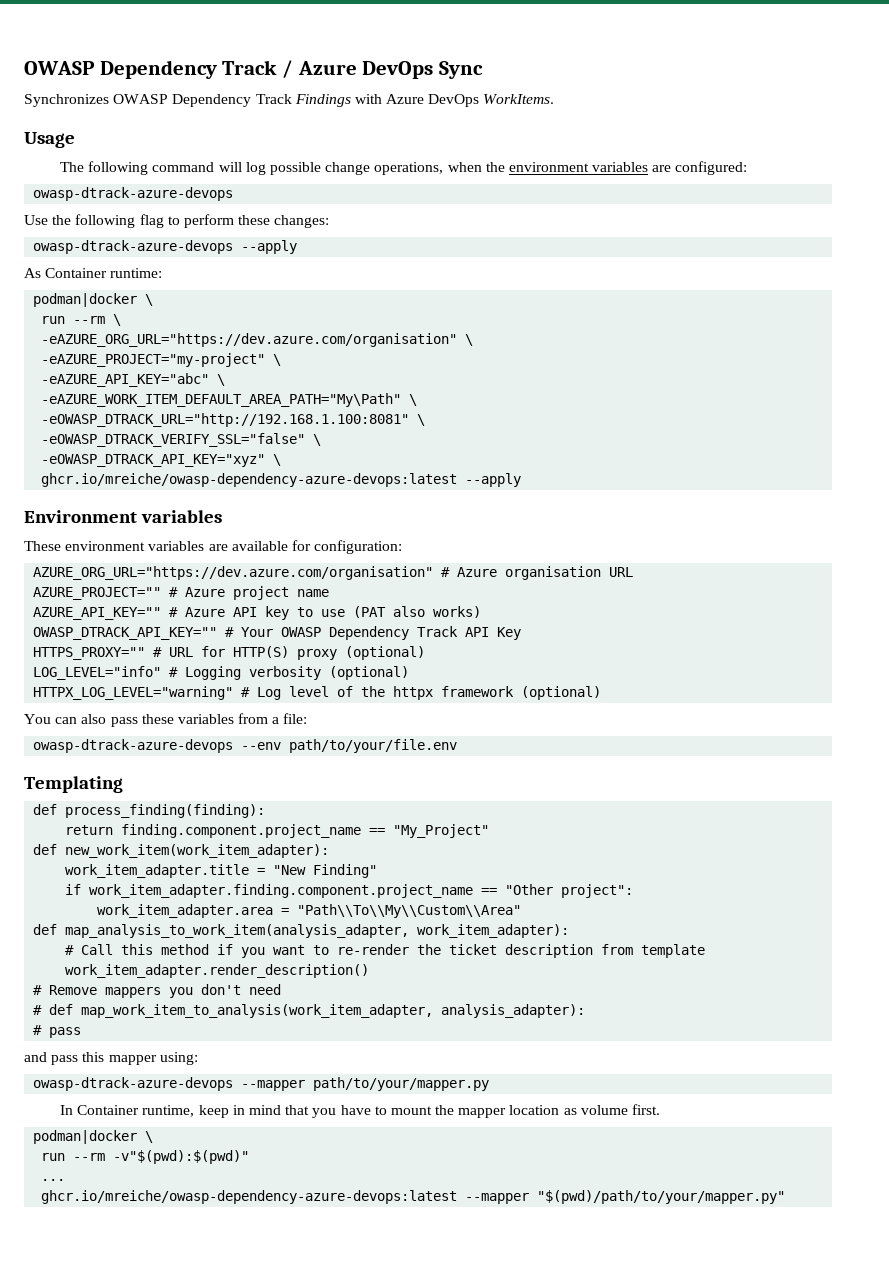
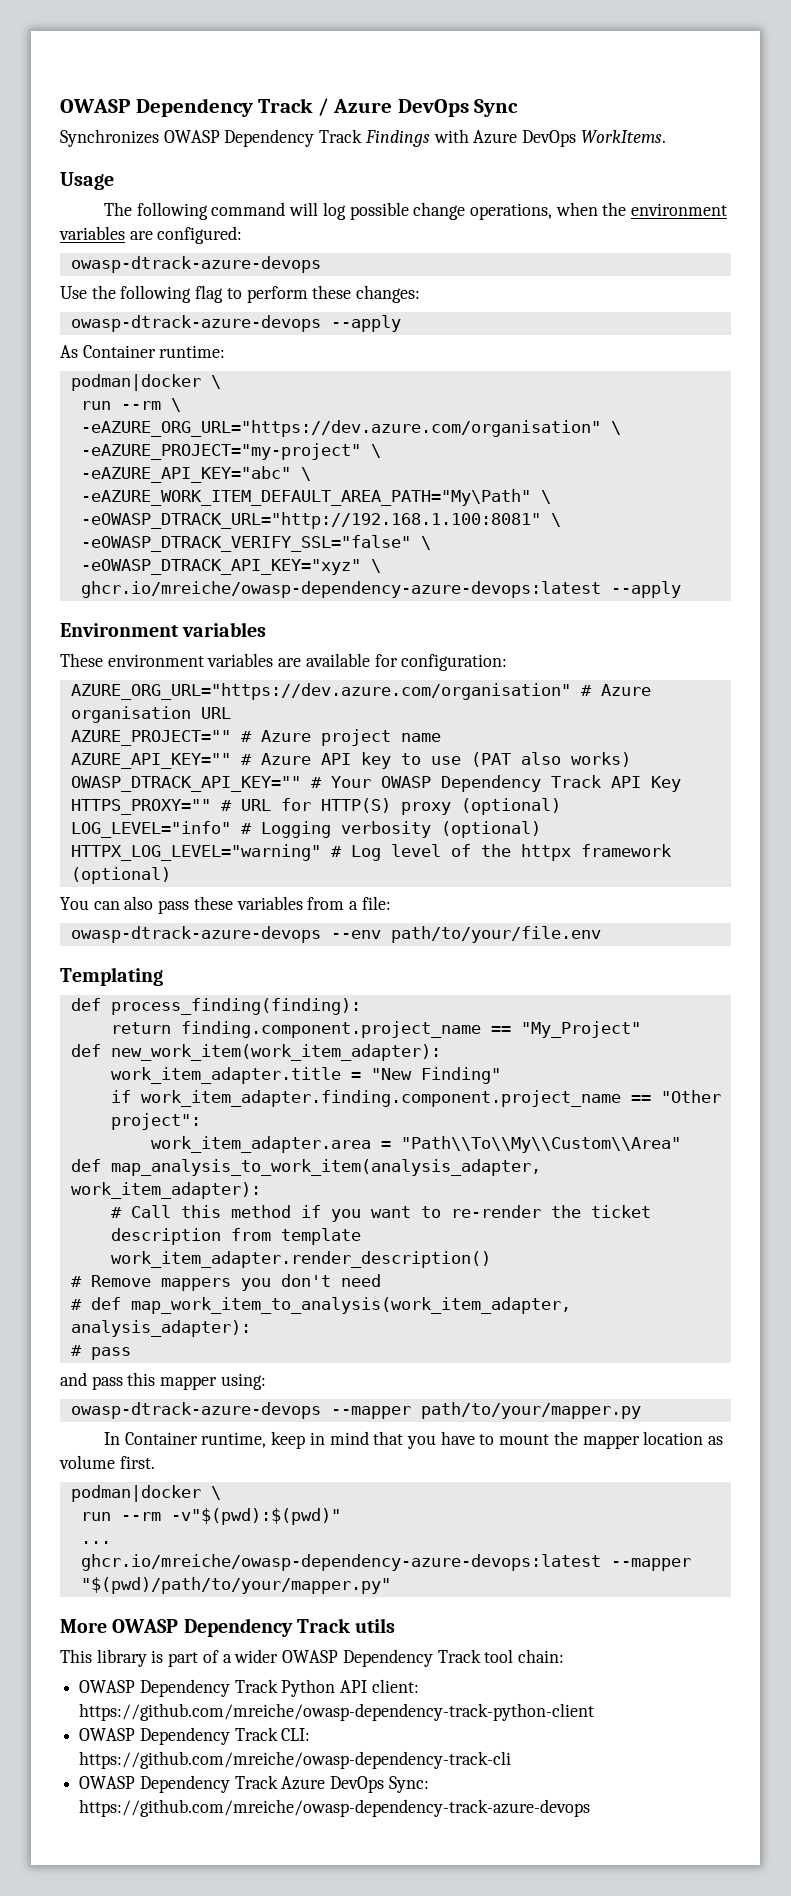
(786, 1197) none -> [60,1618,396,1637] [60,1649,564,1667] [79,1679,419,1697] [79,1703,595,1721] [79,1727,311,1745] [79,1751,512,1769] [79,1775,429,1793] [79,1799,591,1817] // More OWASP Dependency Track utils // This library is part of a wider OWASP Dependency Track tool chain: // OWASP Dependency Track Python API client: https://github.com/mreiche/owasp-dependency-track-python-client // OWASP Dependency Track CLI: https://github.com/mreiche/owasp-dependency-track-cli // OWASP Dependency Track Azure DevOps Sync: https://github.com/mreiche/owasp-dependency-track-azure-devops

